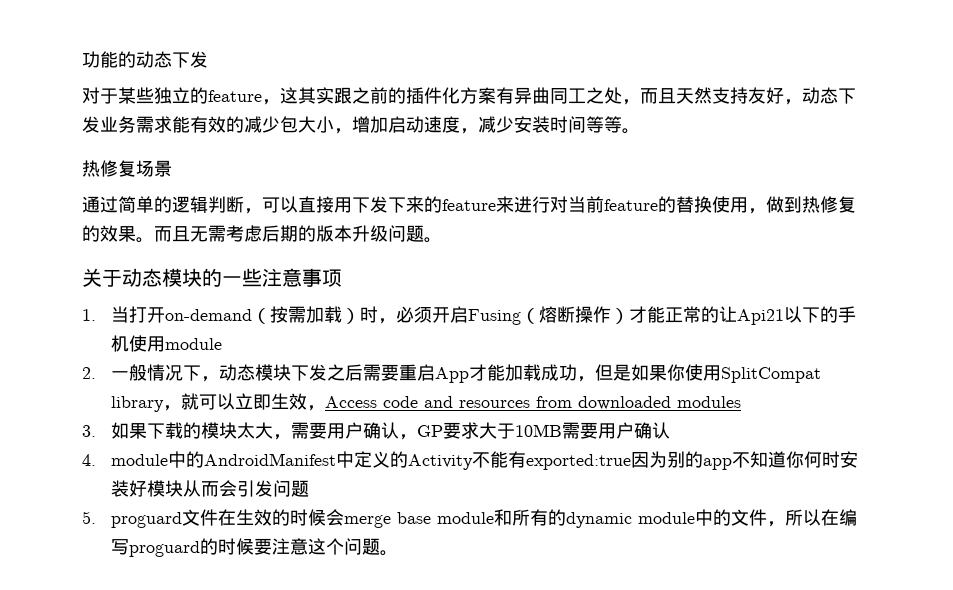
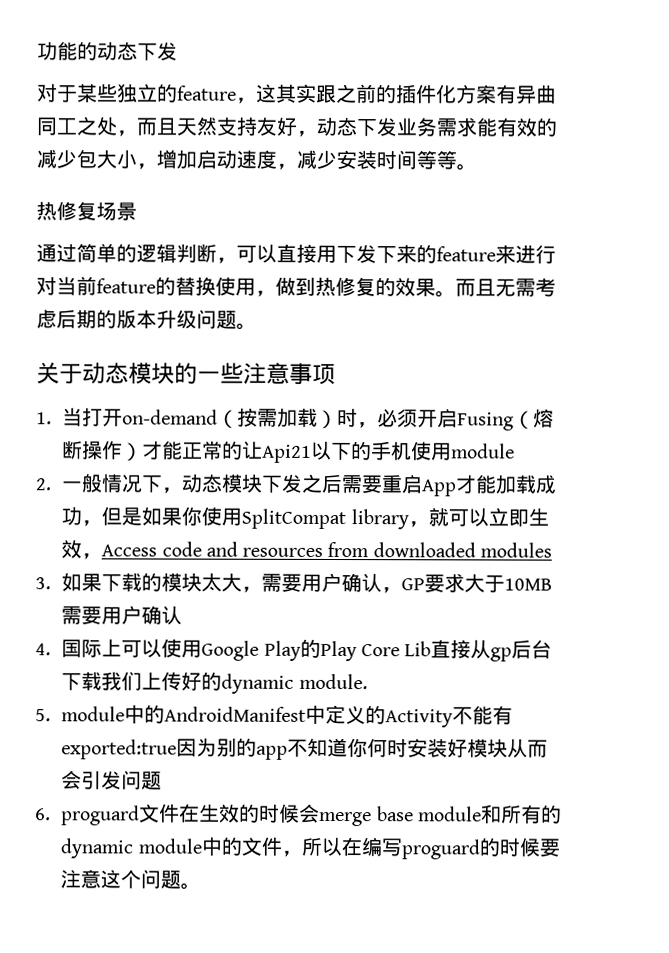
(96, 460) none -> [61,638,553,662] [61,671,368,694] [35,709,51,722] 国际上可以使用Google Play的Play Core Lib直接从gp后台下载我们上传好的dynamic module. // 5.
[82,511,96,524] 5. -> [35,808,51,821] 6.

